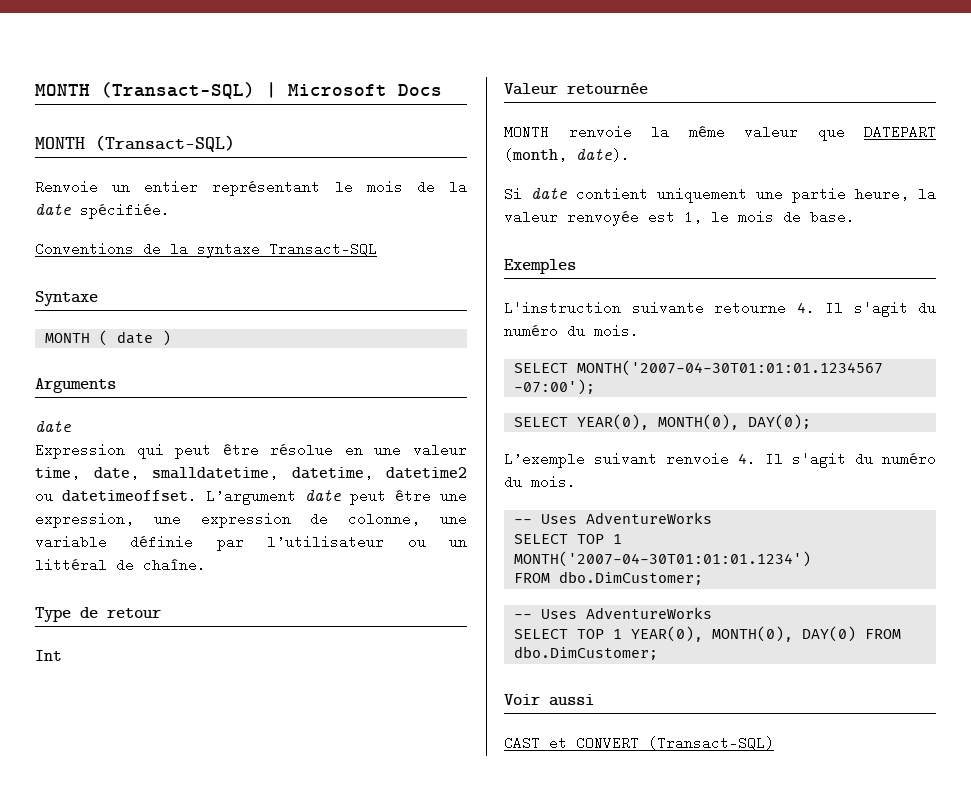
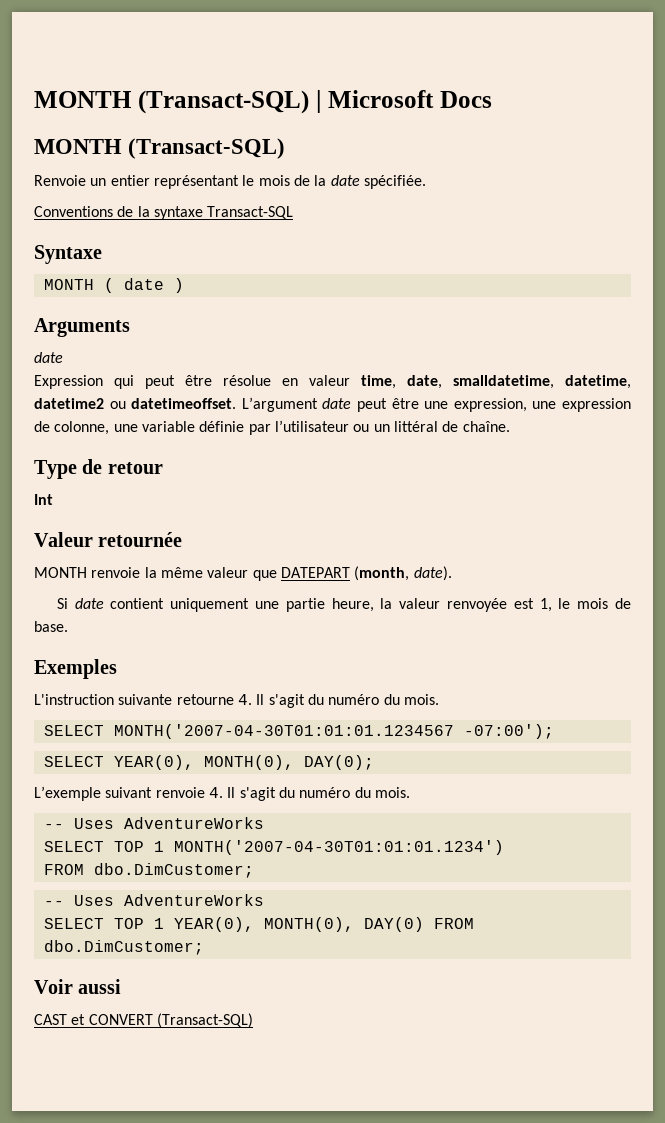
[374,443,402,457] une -> (298, 382) none

